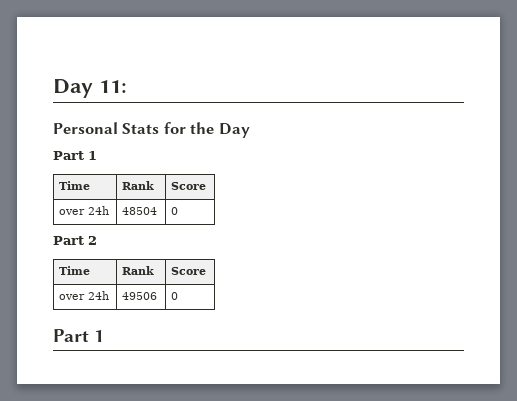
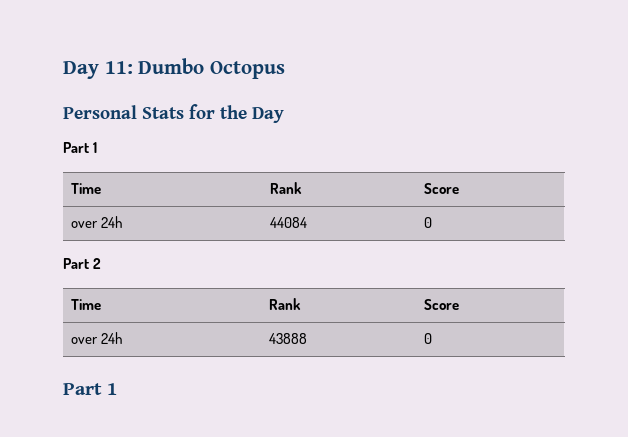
(127, 86) none -> [138,58,285,79] Dumbo Octopus
[122,207,158,215] 48504 -> [270,217,308,228] 44084
[122,292,158,300] 49506 -> [269,333,308,344] 43888

